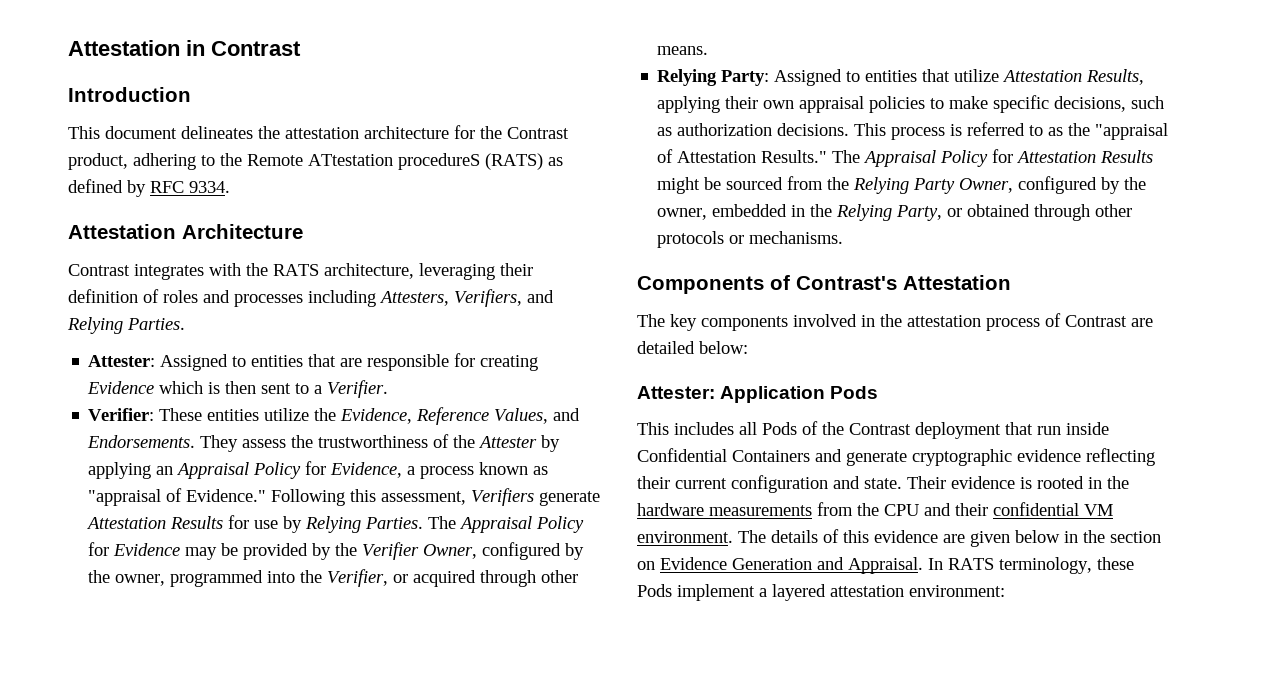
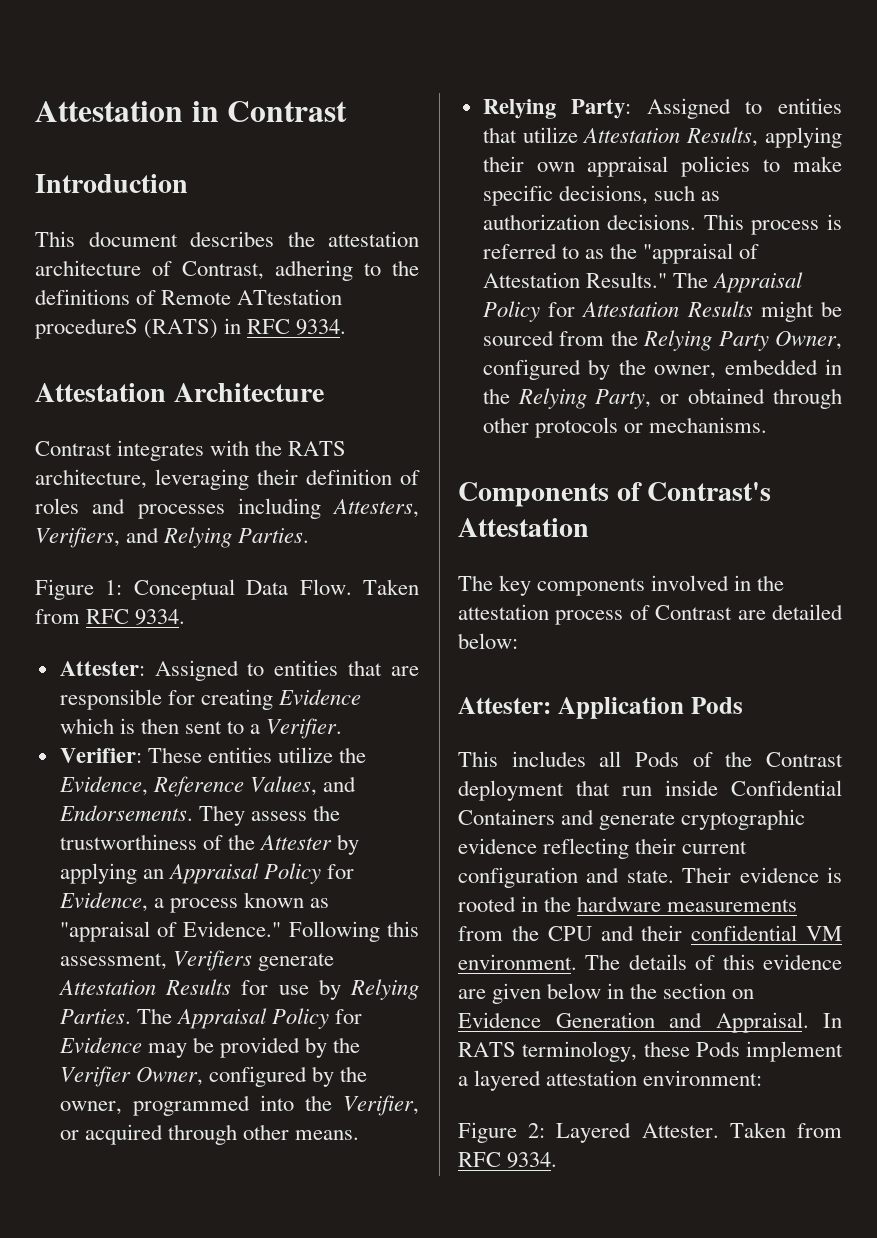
[181,126,253,139] delineates -> [190,231,274,247] describes
[454,125,569,139] [68,153,128,170] for the Contrast product, -> [152,261,264,280] of Contrast,
(242, 159) none -> [35,289,157,305] definitions of
[548,157,563,166] [68,179,146,197] as defined by -> [224,318,242,334] in
(185, 324) none -> [35,579,419,600] [35,609,186,625] // Figure 1: Conceptual Data Flow. Taken from RFC 9334.
(1005, 591) none -> [458,1122,842,1143] [458,1152,558,1168] // Figure 2: Layered Attester. Taken from RFC 9334.

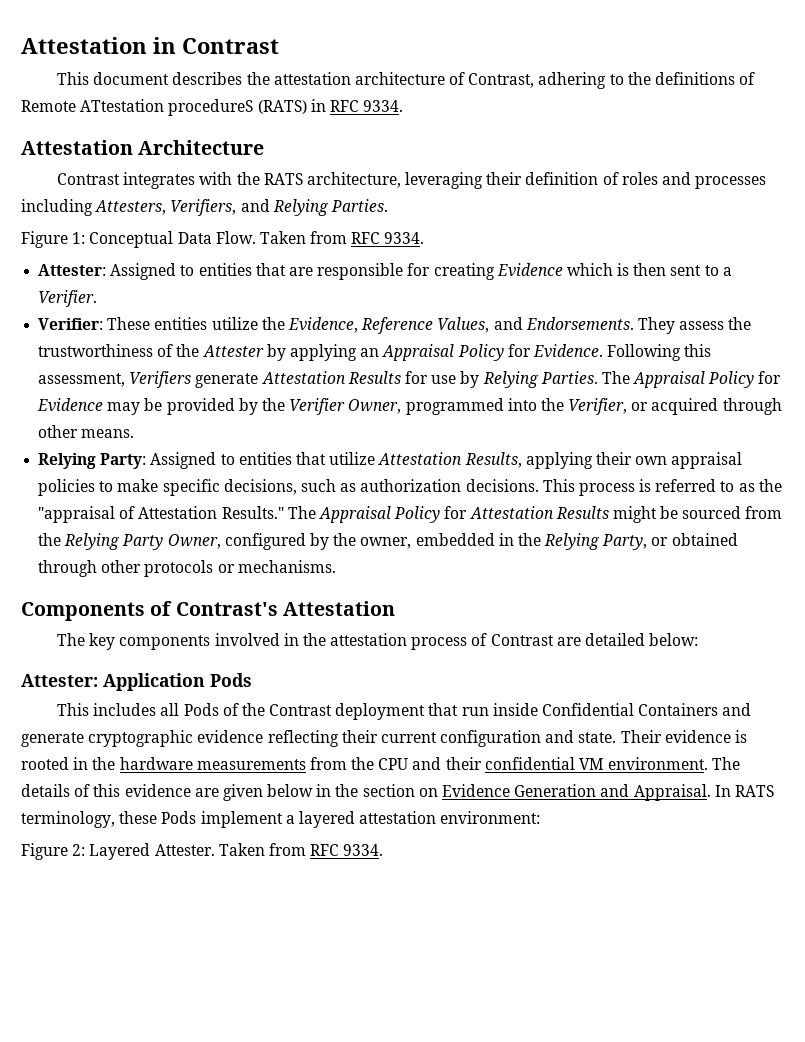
[35,174,188,193] // Introduction -> (279, 46) none
[58,892,330,913] [59,921,282,942] Evidence, a process known as "appraisal of Evidence." -> [532,344,603,358] Evidence.
[208,1066,368,1087] [59,1101,122,1115] configured by the owner, -> (402, 406) none

